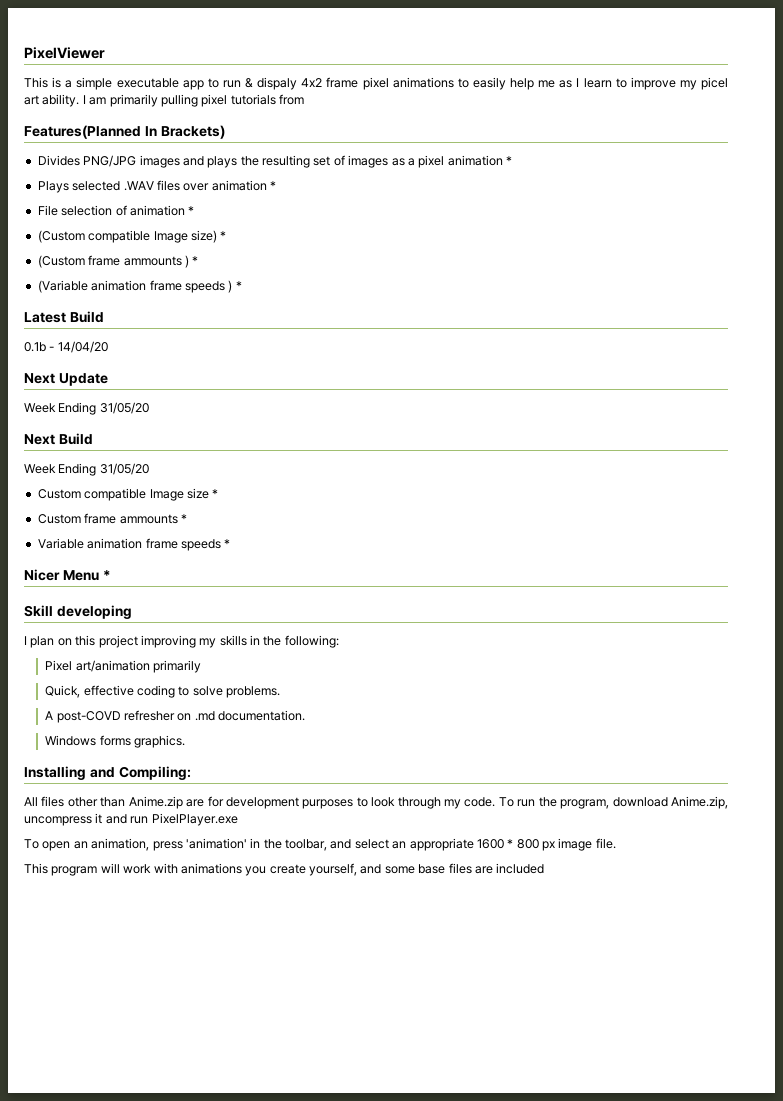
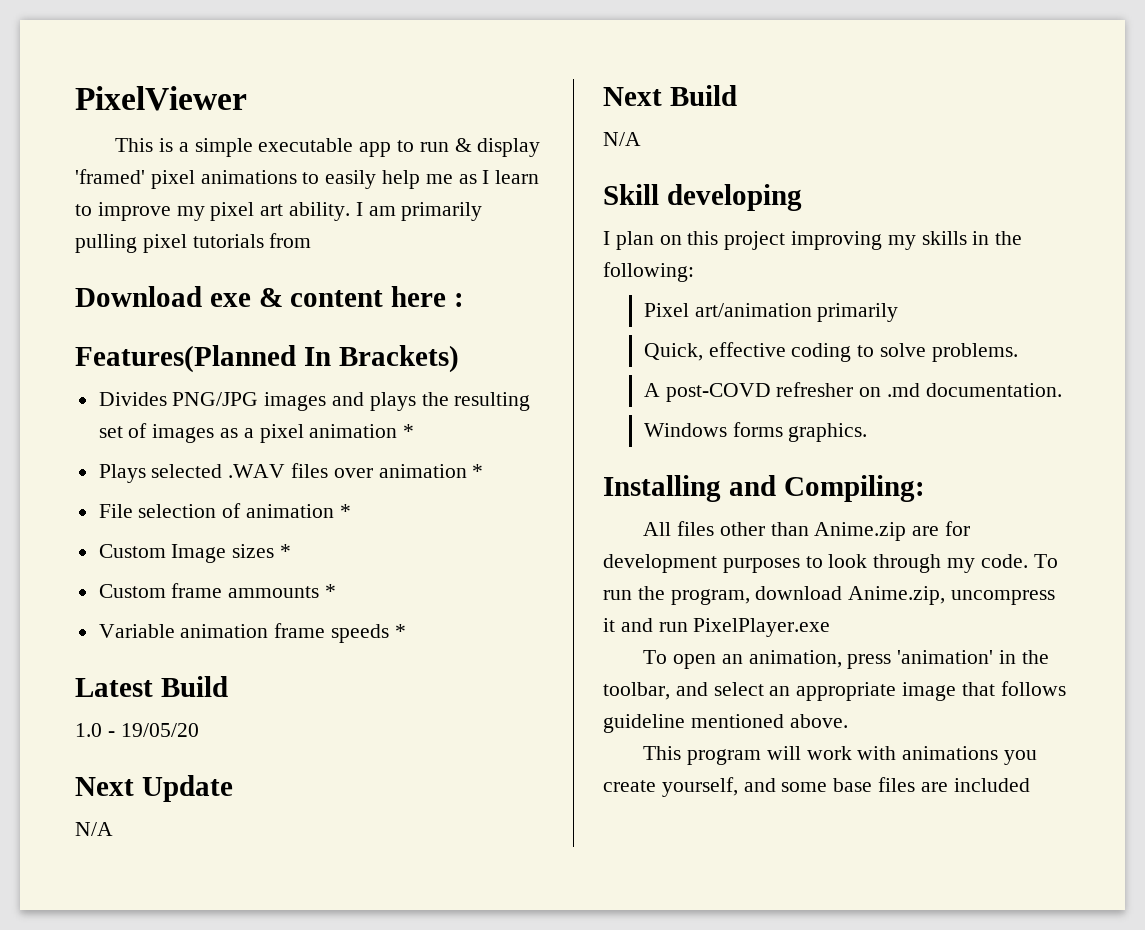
[257,77,359,90] dispaly 4x2 frame -> [477,138,541,157] [75,169,145,184] display 'framed'
[701,77,728,90] picel -> [210,202,255,221] pixel
(304, 99) none -> [75,286,465,307] // Download exe & content here :
[37,230,227,243] [37,255,199,268] [37,280,242,293] [24,311,104,323] [24,341,108,353] [24,373,108,386] [24,402,149,415] [24,433,93,445] [24,463,149,476] [37,488,209,501] (Custom compatible Image size) * // (Custom frame ammounts ) * // (Variable animation frame speeds ) * // Latest Build // 0.1b - 14/04/20 // Next Update // Week Ending 31/05/20 // Next Build // Week Ending 31/05/20 // Custom compatible Image size -> [98,544,275,563] Custom Image sizes
[24,569,111,581] Nicer Menu * -> [75,676,228,697] [75,723,199,737] [75,775,233,802] [75,822,113,836] [603,85,737,106] [603,132,641,146] Latest Build // 1.0 - 19/05/20 // Next Update // N/A // Next Build // N/A
[476,838,616,851] 1600 * 800 px image file. -> [902,681,1066,701] [603,714,848,733] image that follows guideline mentioned above.

